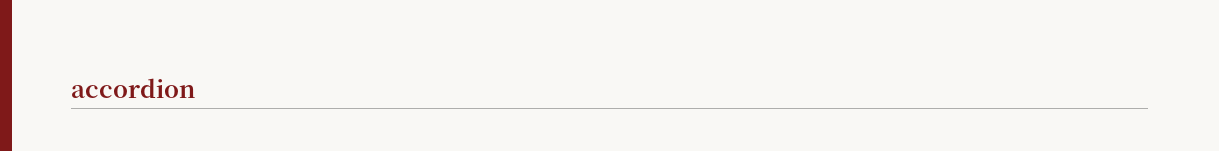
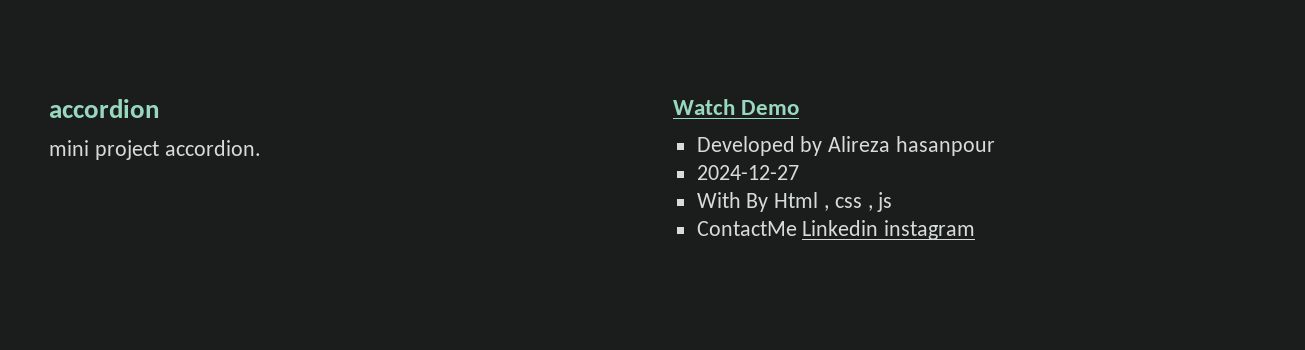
(195, 88) none -> [49,140,261,160] [673,99,800,115] [696,136,996,156] [696,165,799,180] [696,192,893,212] [696,220,976,240] // mini project accordion. // Watch Demo // Developed by Alireza hasanpour // 2024-12-27 // With By Html , css , js // ContactMe Linkedin instagram

